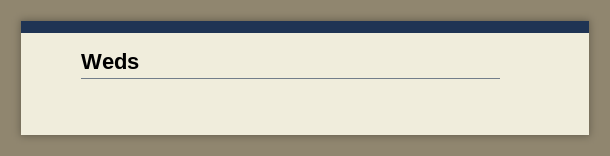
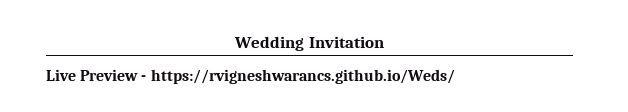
[81,53,139,69] Weds -> [234,36,384,51] [46,69,455,84] Wedding Invitation // Live Preview - https://rvigneshwarancs.github.io/Weds/

